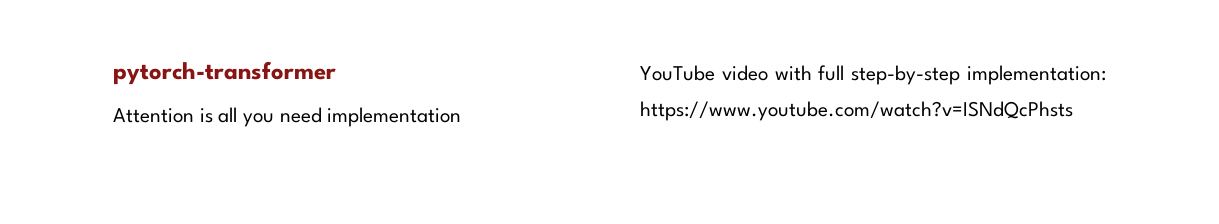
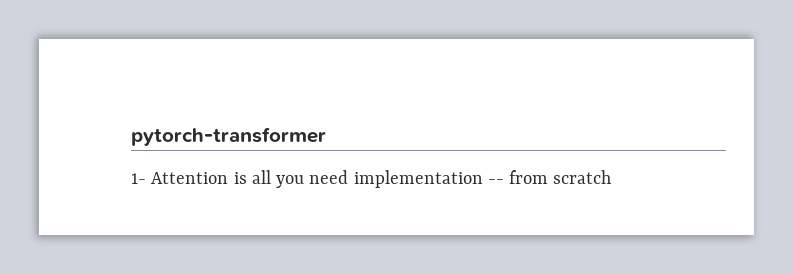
(336, 73) none -> [131,173,146,184] 1-
[640,65,1106,85] [640,101,1073,121] // YouTube video with full step-by-step implementation: https://www.youtube.com/watch?v=ISNdQcPhsts -> [487,170,612,184] -- from scratch

